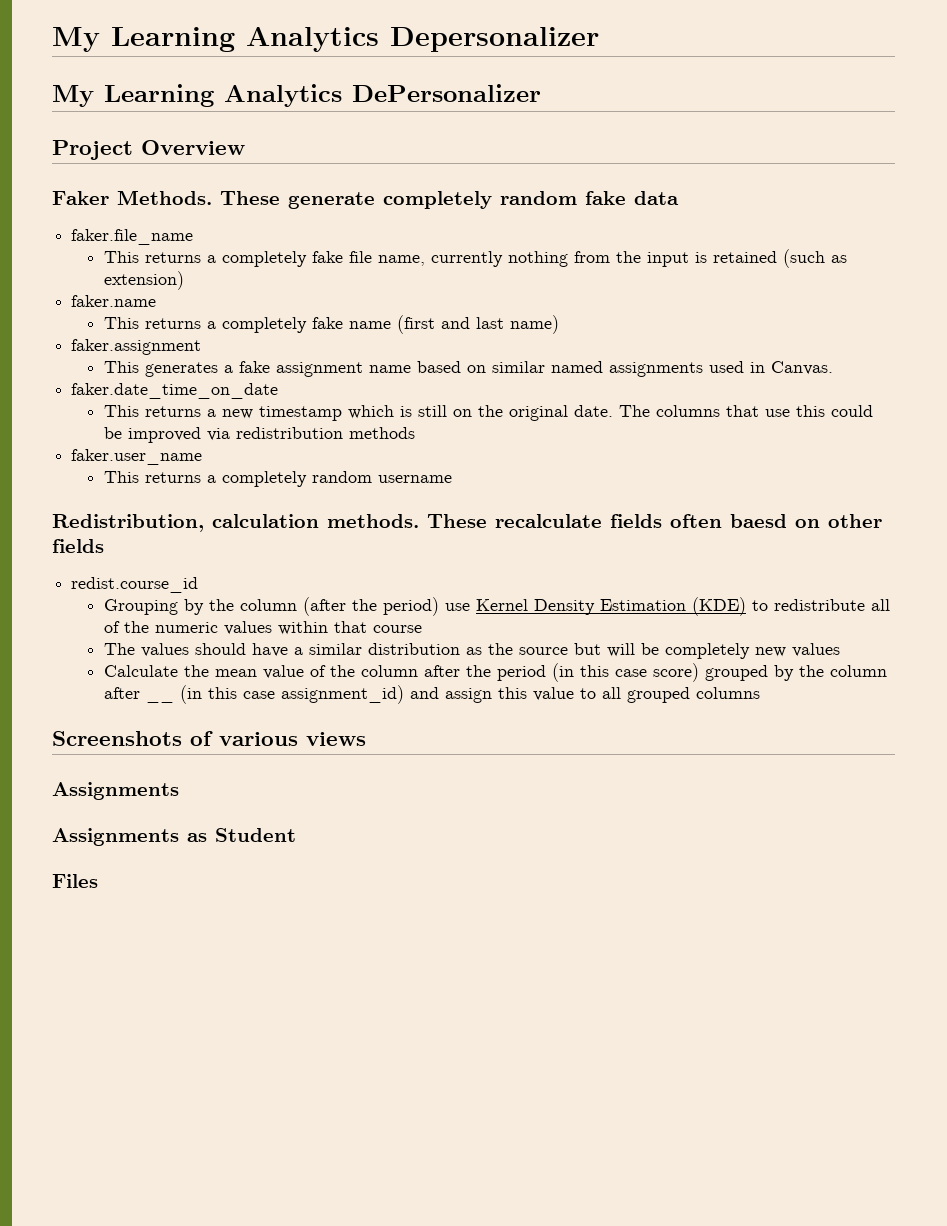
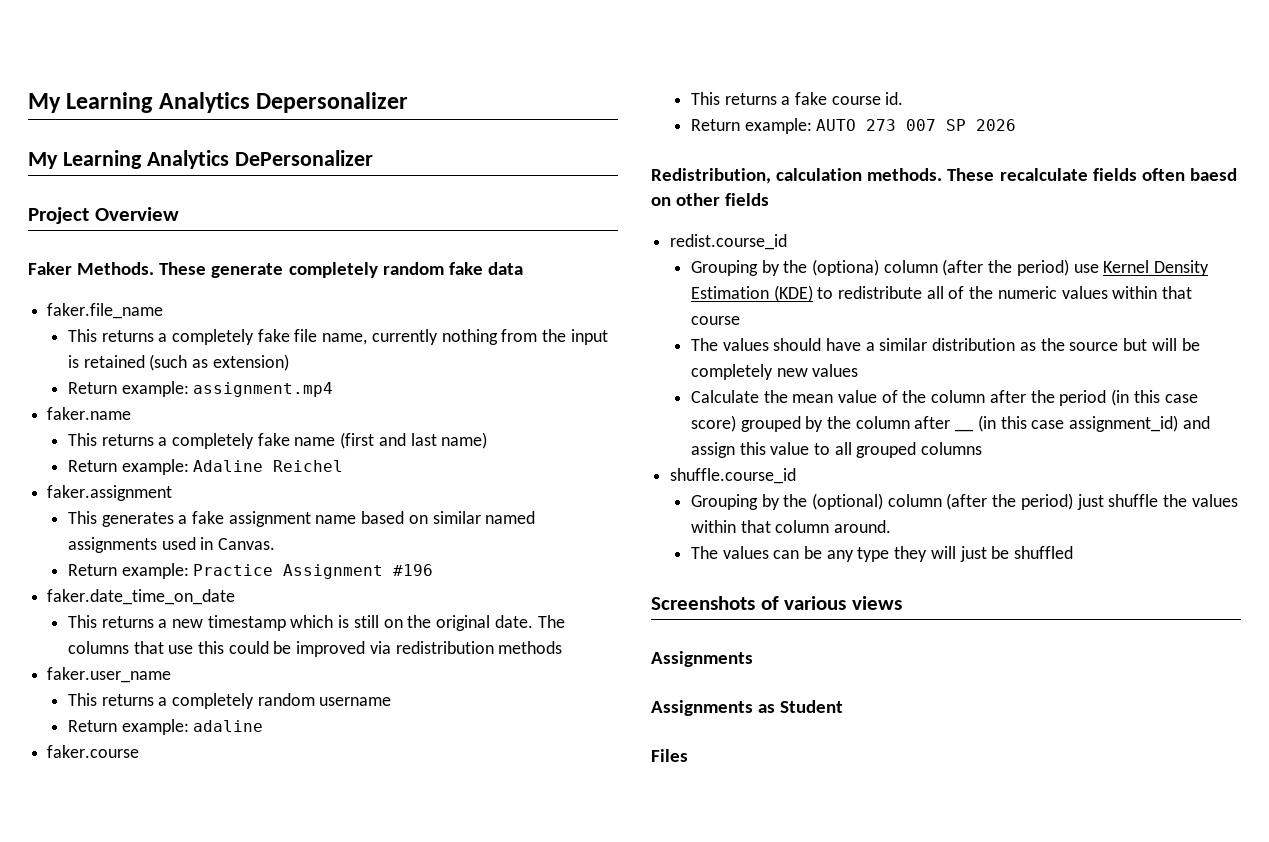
(184, 280) none -> [67,381,334,397] // Return example: assignment.mp4
(559, 324) none -> [67,459,344,475] // Return example: Adaline Reichel
(833, 368) none -> [67,563,434,579] // Return example: Practice Assignment #196
(452, 479) none -> [67,719,264,735] [47,745,140,758] [690,92,904,105] [690,118,1017,134] // Return example: adaline // faker.course // This returns a fake course id. // Return example: AUTO 273 007 SP 2026
(234, 605) none -> [811,259,879,276] (optiona)
(760, 693) none -> [670,468,797,484] [690,493,1238,510] [690,520,891,533] [690,546,1074,562] // shuffle.course_id // Grouping by the (optional) column (after the period) just shuffle the values within that column around. // The values can be any type they will just be shuffled

